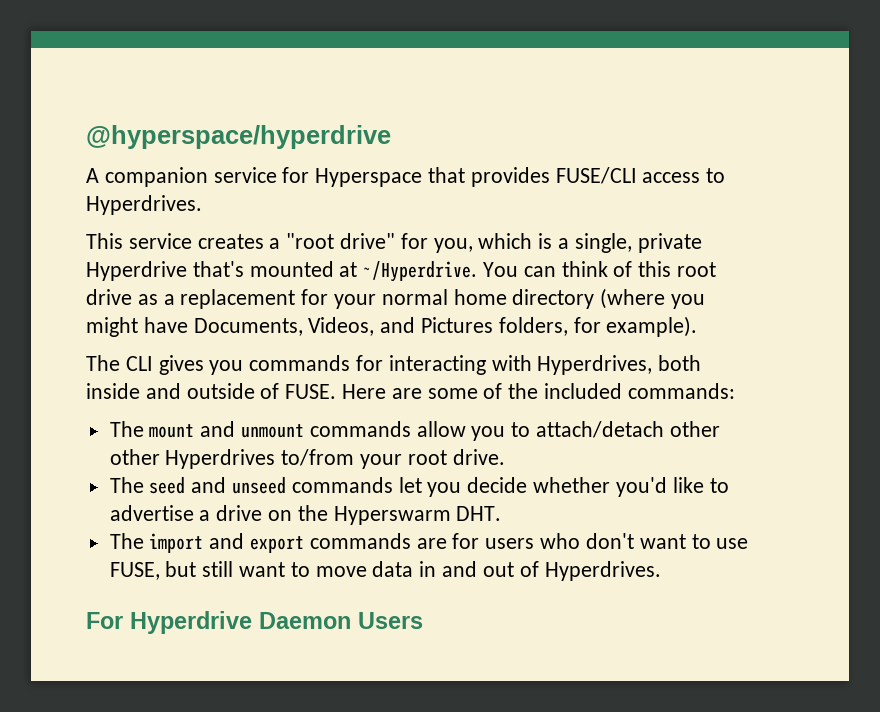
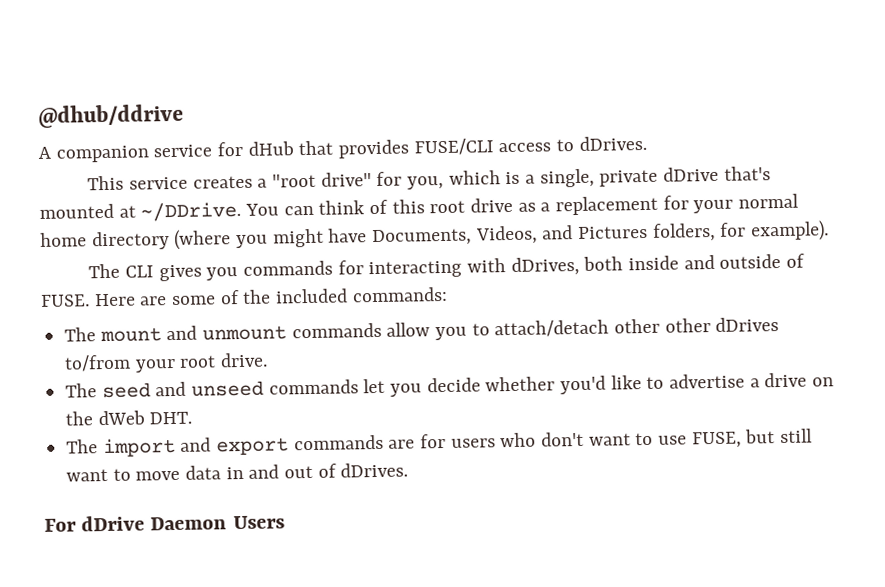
[86,125,391,149] @hyperspace/hyperdrive -> [38,103,184,128] @dhub/ddrive
[315,168,423,187] Hyperspace -> [247,141,294,156] dHub
[86,195,202,215] Hyperdrives. -> [578,135,647,151] dDrives.
[86,261,187,281] Hyperdrive -> [662,166,719,182] dDrive
[363,261,478,282] ~/Hyperdrive. -> [140,201,242,222] ~/DDrive.
[537,355,653,375] Hyperdrives, -> [510,256,580,276] dDrives,
[165,449,276,469] Hyperdrives -> [715,317,780,332] dDrives
[333,506,451,525] Hyperswarm -> [97,410,145,426] dWeb
[544,561,661,581] Hyperdrives. -> [340,462,409,478] dDrives.
[130,611,252,634] Hyperdrive -> [81,515,146,532] dDrive

